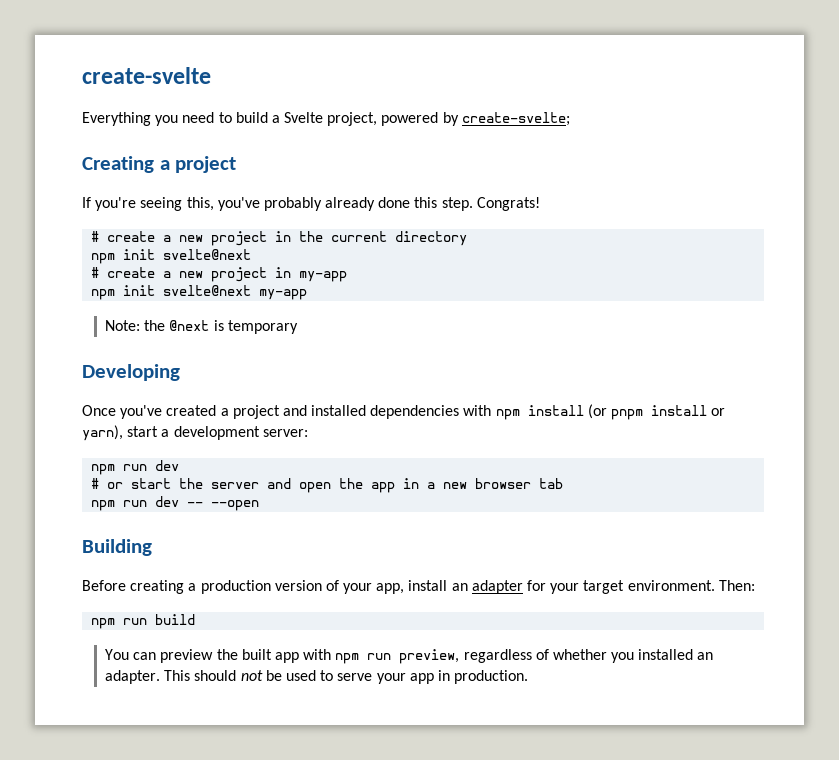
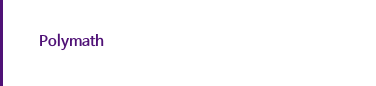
[82,67,211,84] [82,112,570,126] [82,156,237,173] [82,197,540,211] [91,231,468,246] [91,249,252,264] [91,267,348,282] [91,285,308,300] [105,320,298,334] [82,364,180,381] [82,404,726,420] [82,425,308,441] [91,460,180,475] [91,478,564,493] [91,496,260,511] [82,539,152,556] [82,580,755,594] [91,614,196,629] [105,649,714,664] [105,670,529,684] create-svelte // Everything you need to build a Svelte project, powered by create-svelte; // Creating a project // If you're seeing this, you've probably already done this step. Congrats! // # create a new project in the current directory // npm init svelte@next // # create a new project in my-app // npm init svelte@next my-app // Note: the @next is temporary // Developing // Once you've created a project and installed dependencies with npm install (or pnpm install or yarn), start a development server: // npm run dev // # or start the server and open the app in a new browser tab // npm run dev -- --open // Building // Before creating a production version of your app, install an adapter for your target environment. Then: // npm run build // You can preview the built app with npm run preview, regardless of whether you installed an adapter. This should not be used to serve your app in production. -> [39,33,104,51] Polymath

